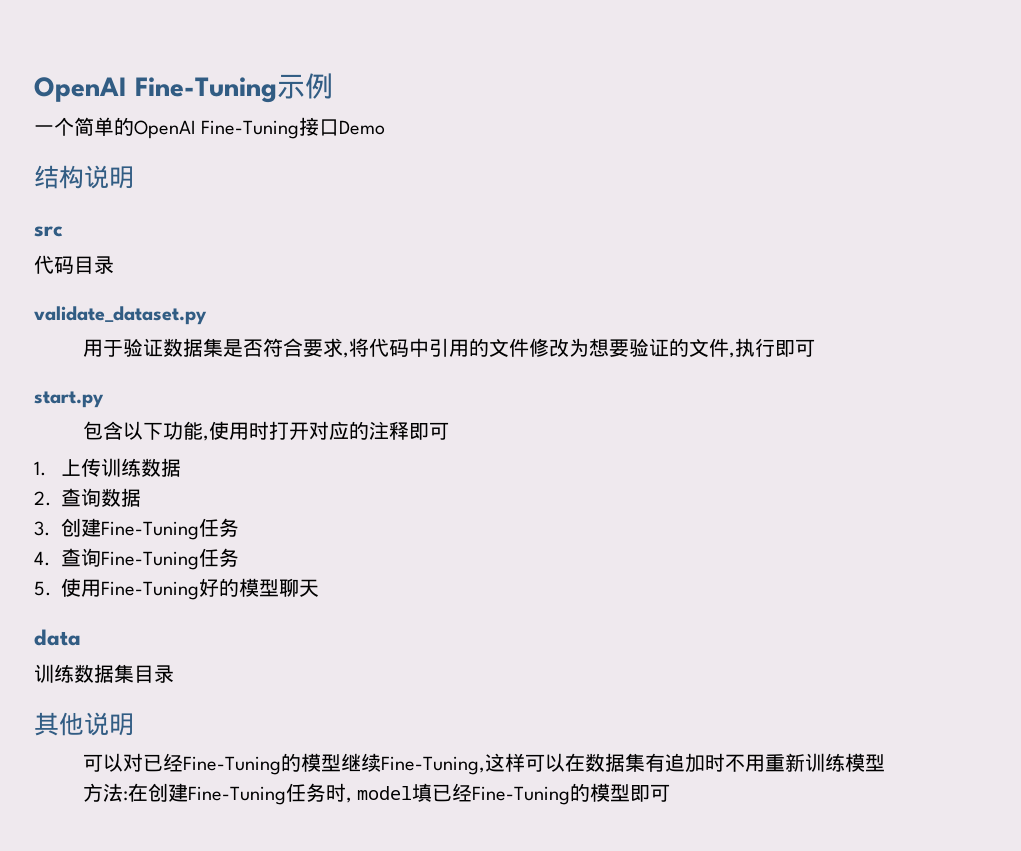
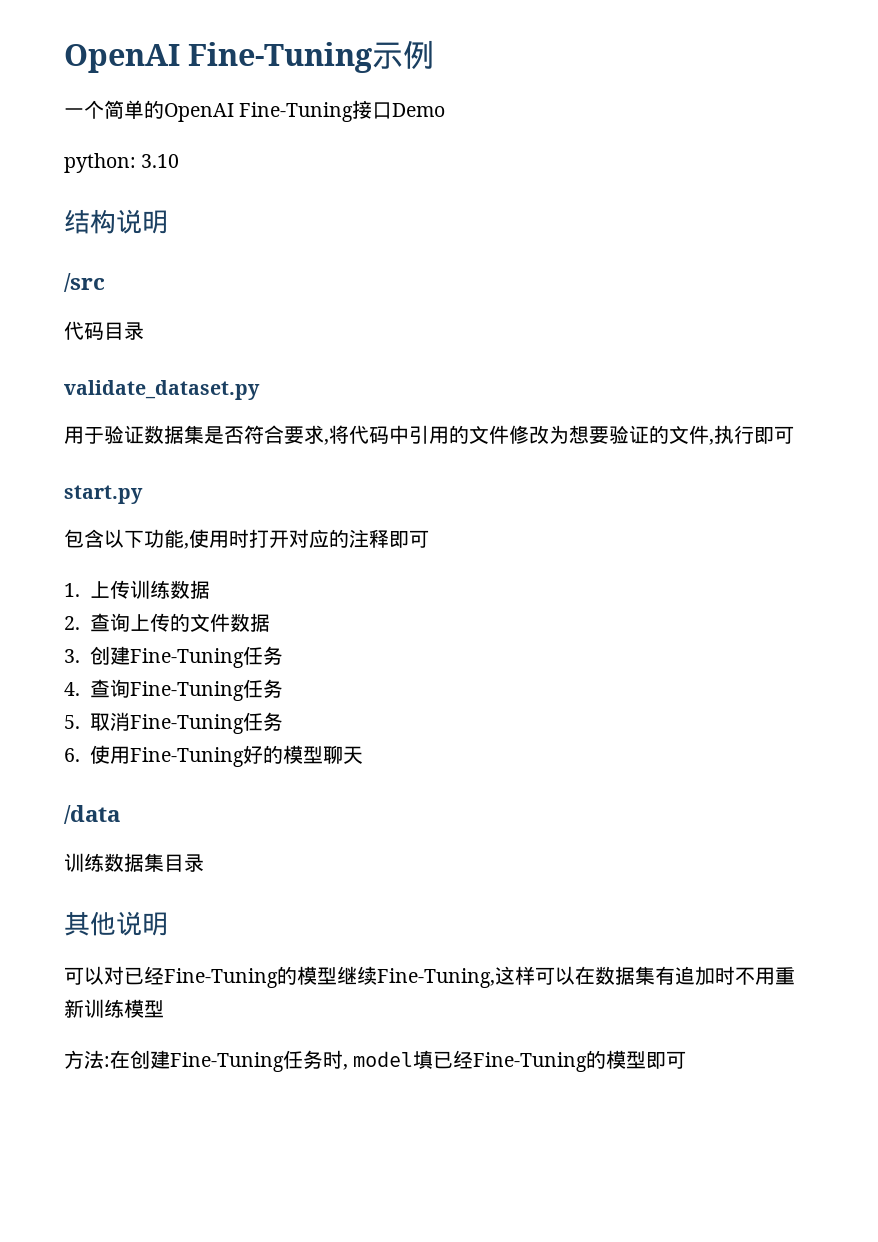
(386, 127) none -> [64,153,180,173] // python: 3.10
[34,226,63,237] src -> [64,273,105,292] /src
(102, 497) none -> [129,613,230,632] 上传的文件
(51, 588) none -> [89,712,283,734] [64,748,80,762] 取消Fine-Tuning任务 // 6.
[34,629,81,646] data -> [64,805,120,824] /data

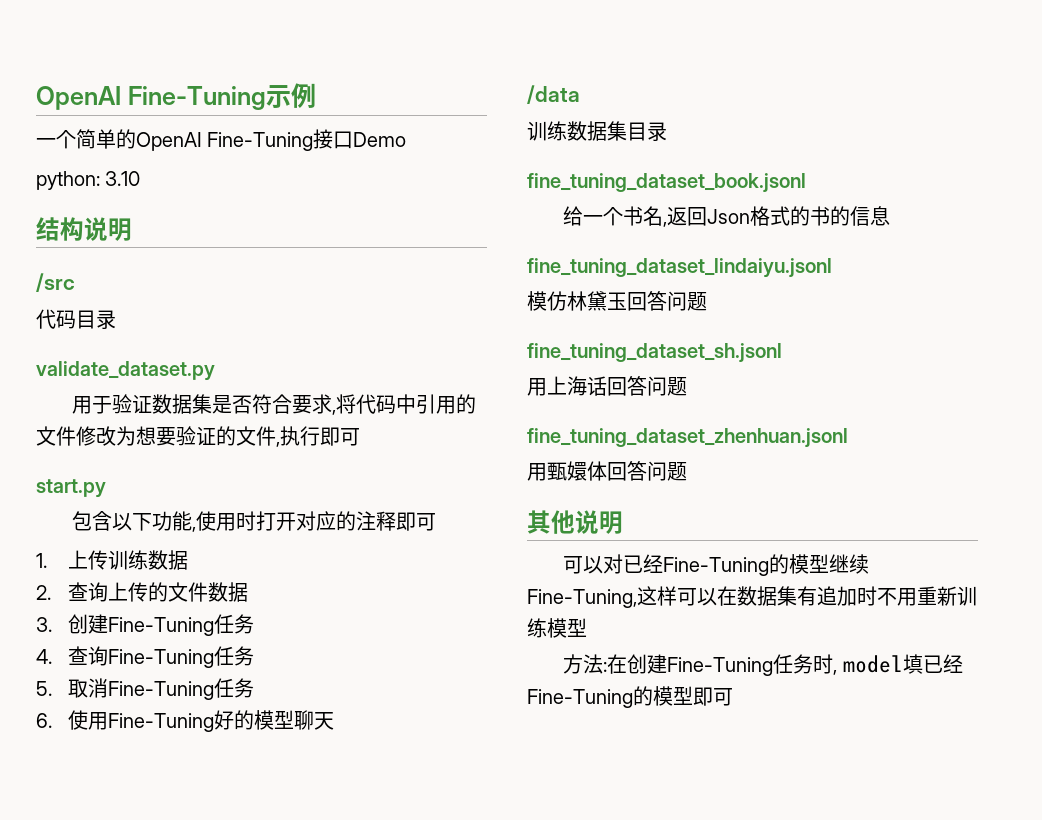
(204, 863) none -> [527,173,806,193] [563,206,891,227] [527,258,832,278] [527,291,707,311] [527,343,782,363] [527,376,687,396] [527,428,848,448] [527,461,687,481] // fine_tuning_dataset_book.jsonl // 给一个书名,返回Json格式的书的信息 // fine_tuning_dataset_lindaiyu.jsonl // 模仿林黛玉回答问题 // fine_tuning_dataset_sh.jsonl // 用上海话回答问题 // fine_tuning_dataset_zhenhuan.jsonl // 用甄嬛体回答问题

